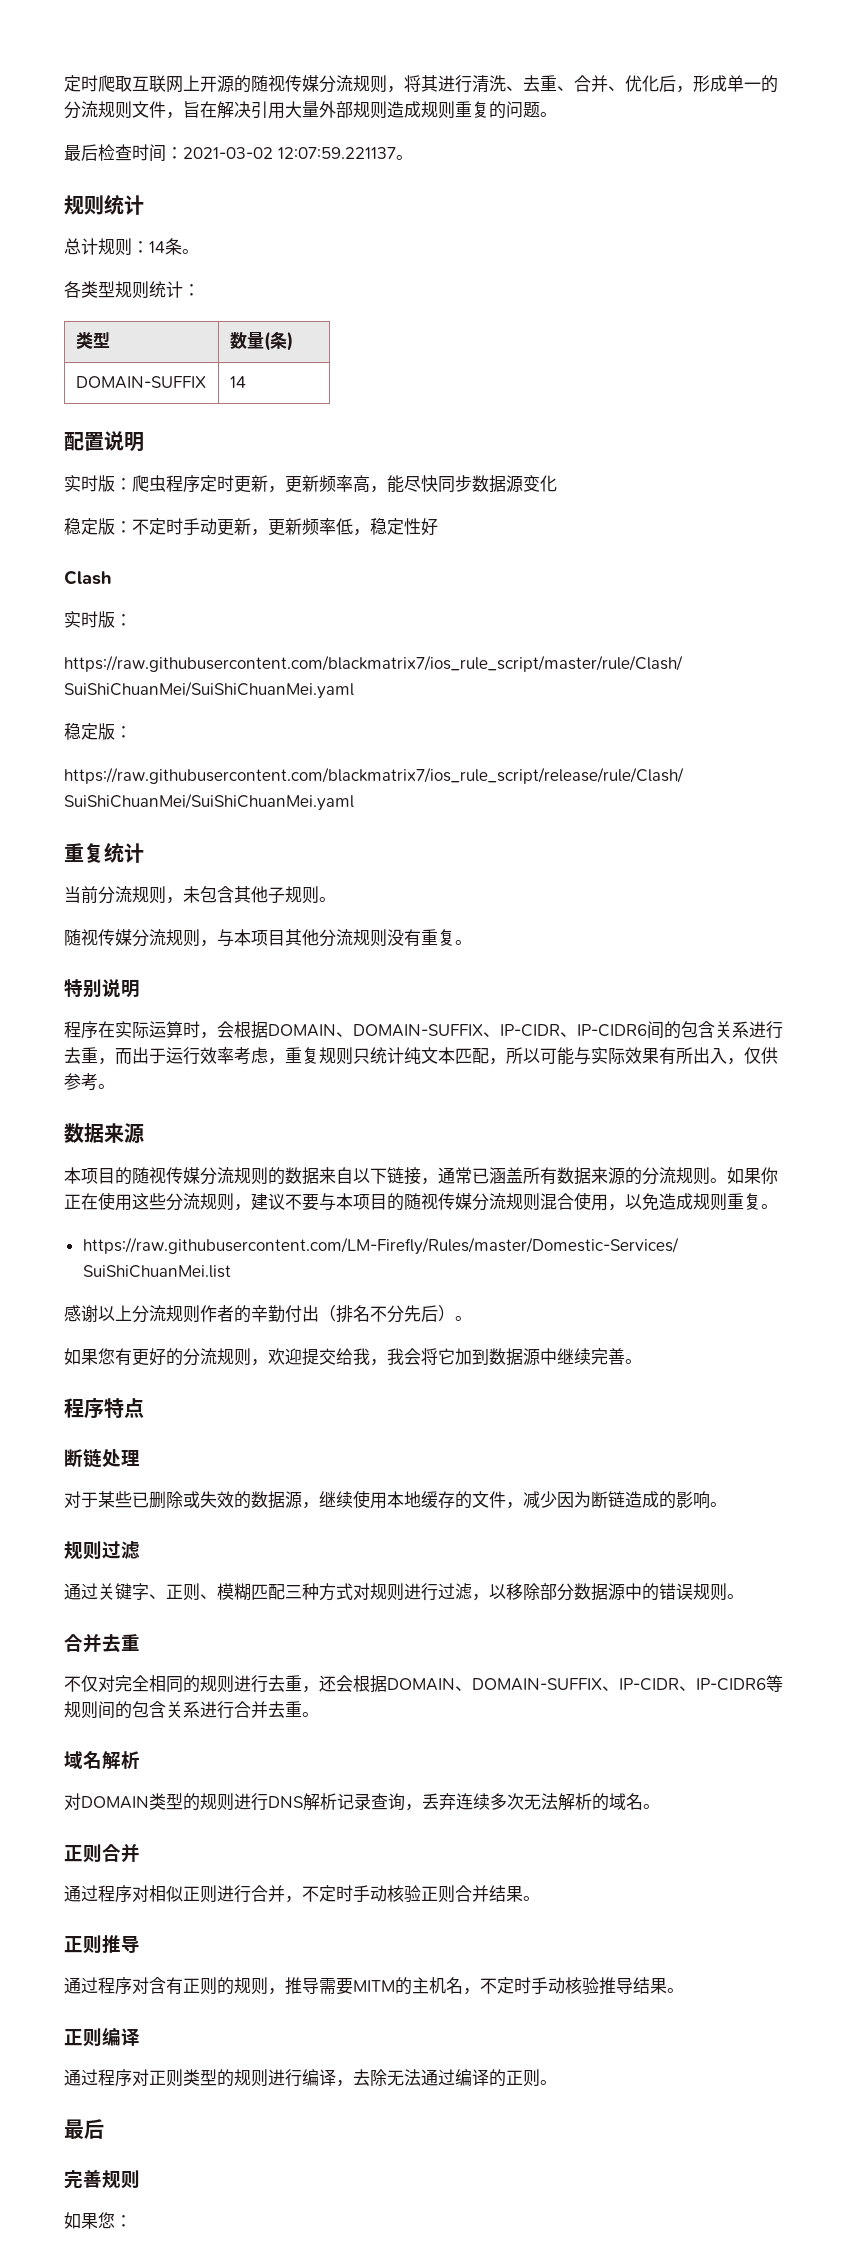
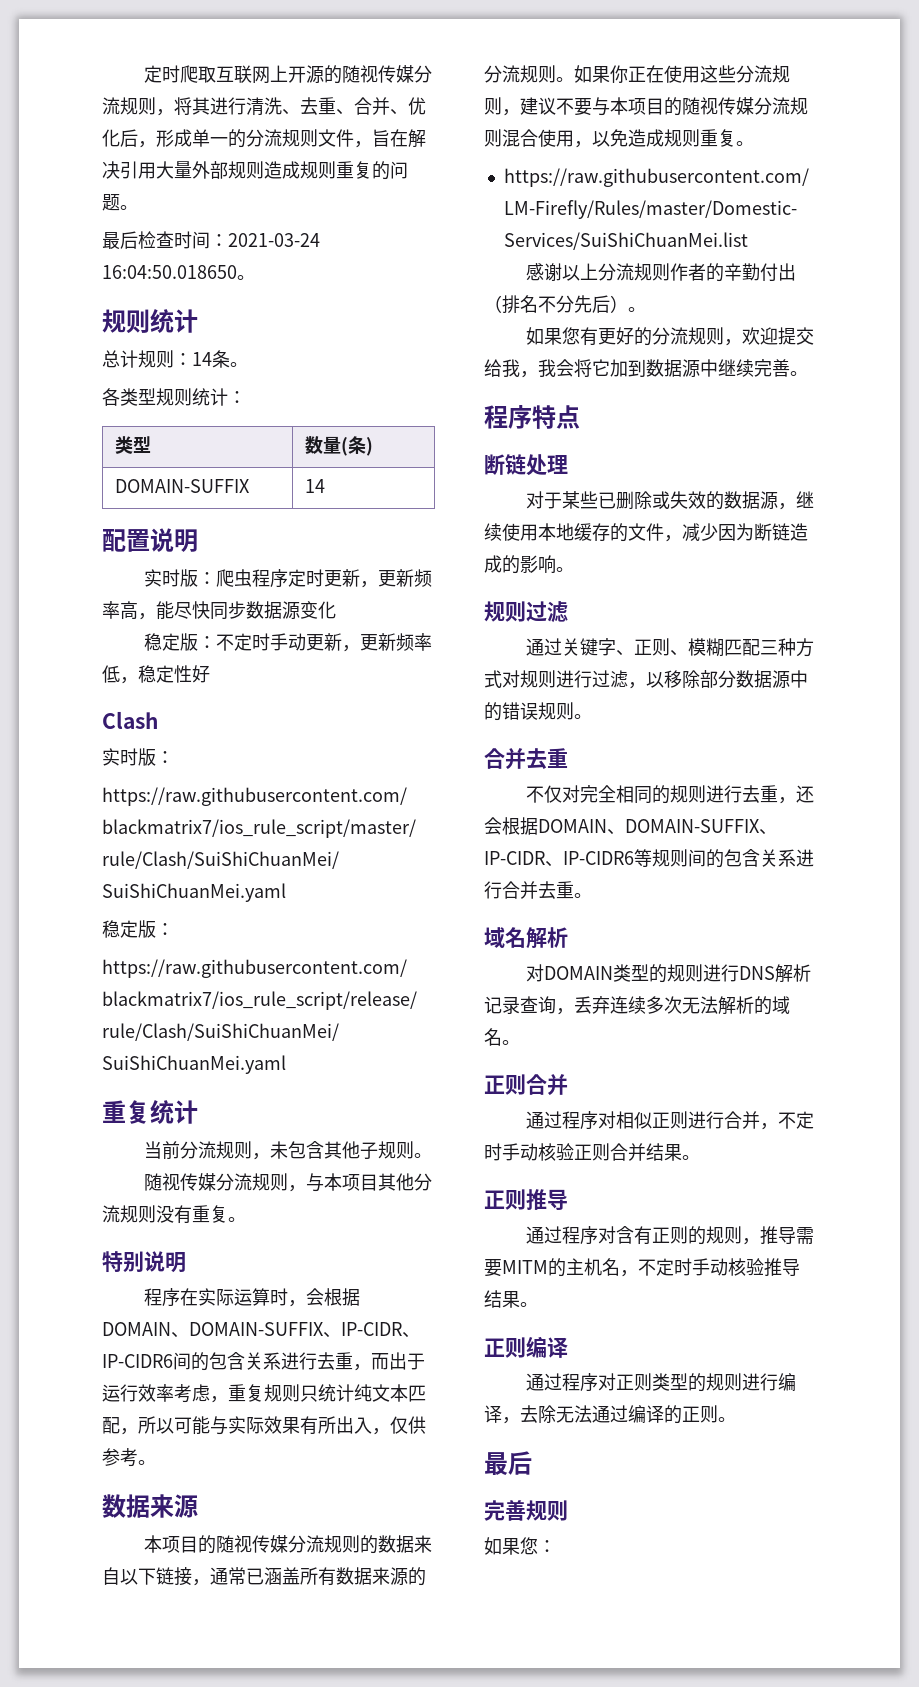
[183,147,396,159] 2021-03-02 12:07:59.221137 -> [228,233,320,247] [102,265,237,279] 2021-03-24 16:04:50.018650

